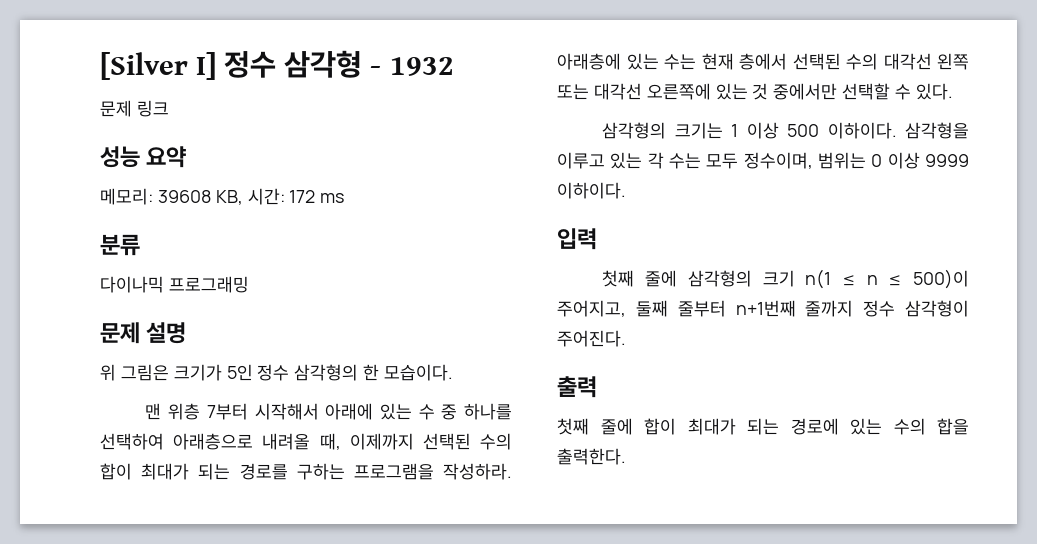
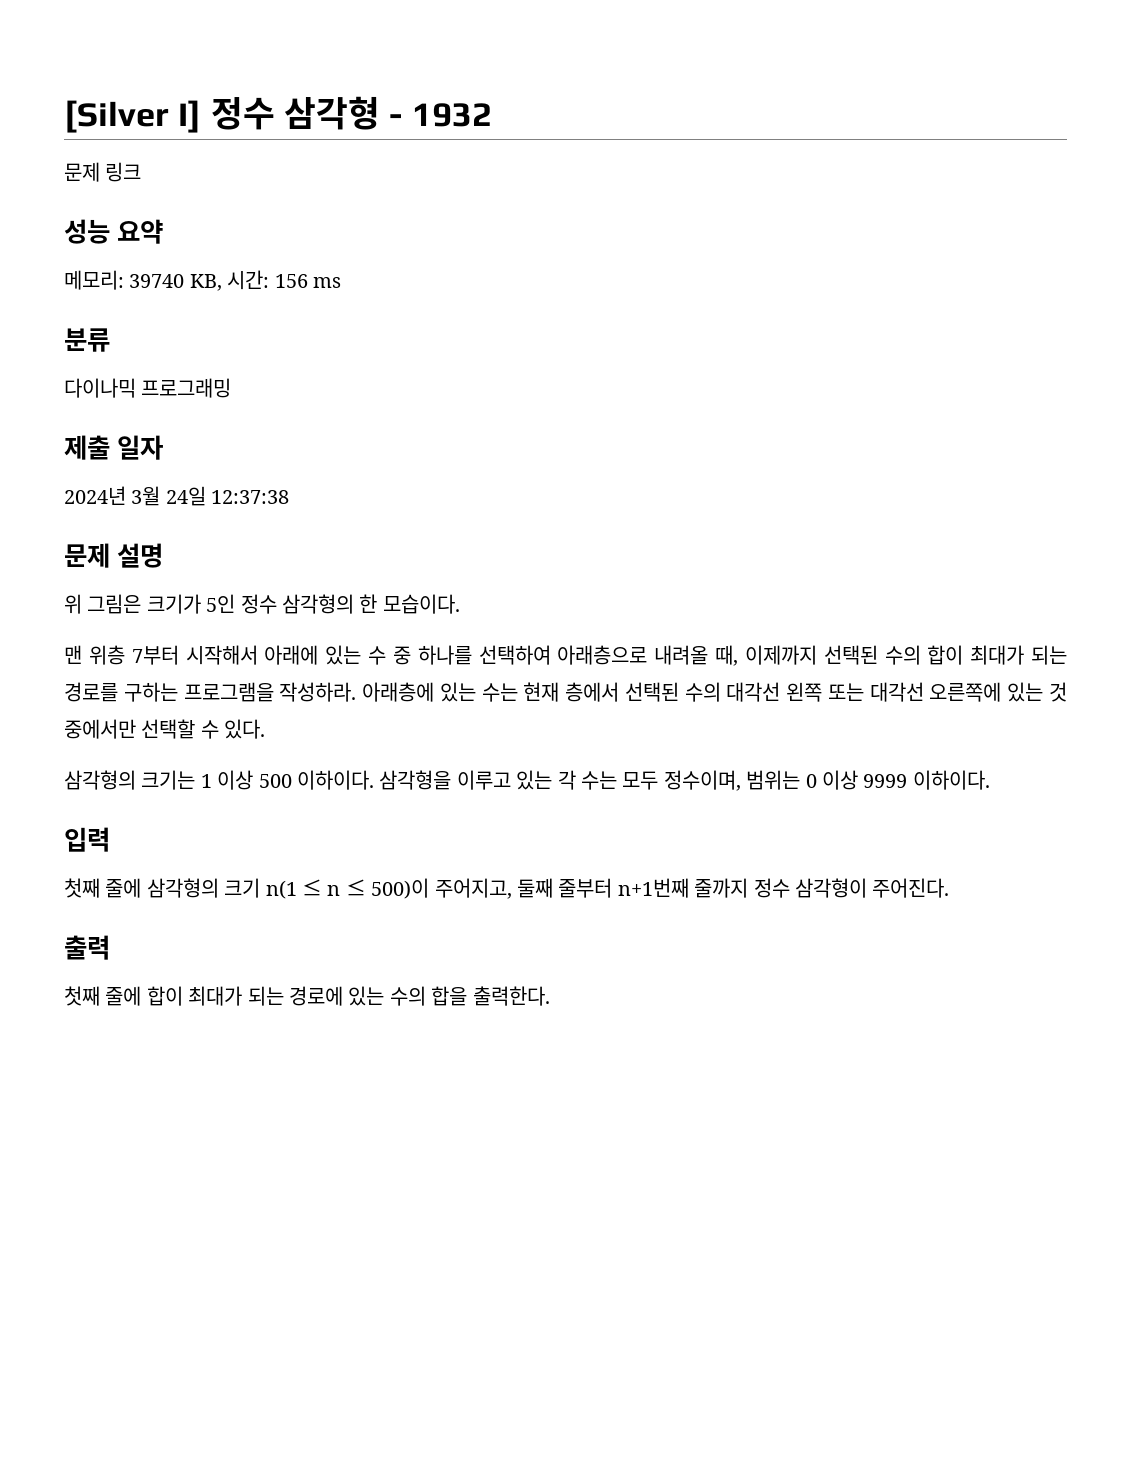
[157,190,211,203] 39608 -> [129,274,185,288] 39740
[289,190,316,203] 172 -> [274,274,308,288] 156
(249, 284) none -> [64,435,163,460] [64,486,290,506] // 제출 일자 // 2024년 3월 24일 12:37:38

